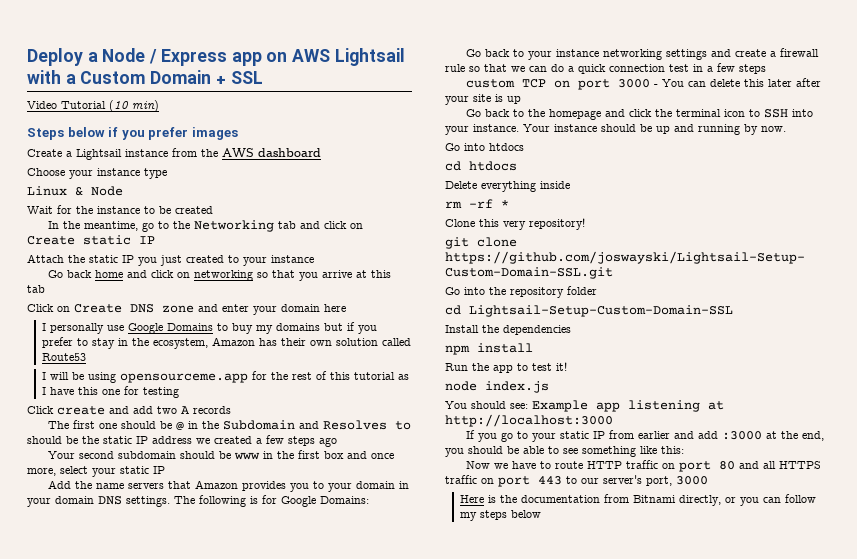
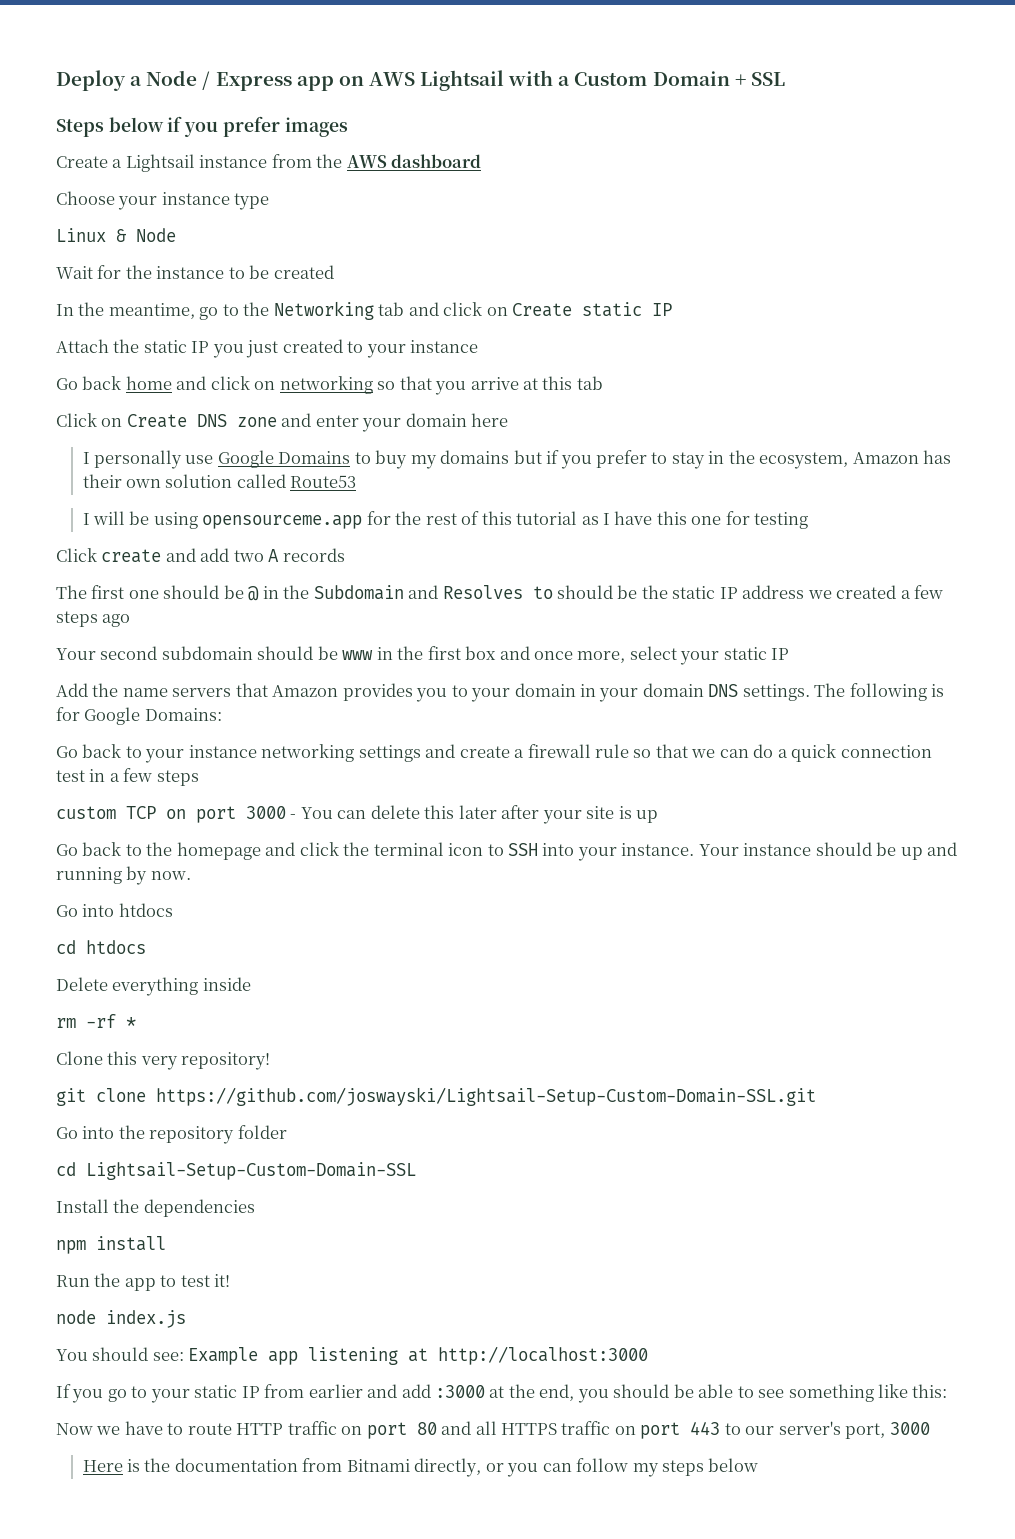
[27,100,159,112] // Video Tutorial (10 min) -> (785, 79) none

